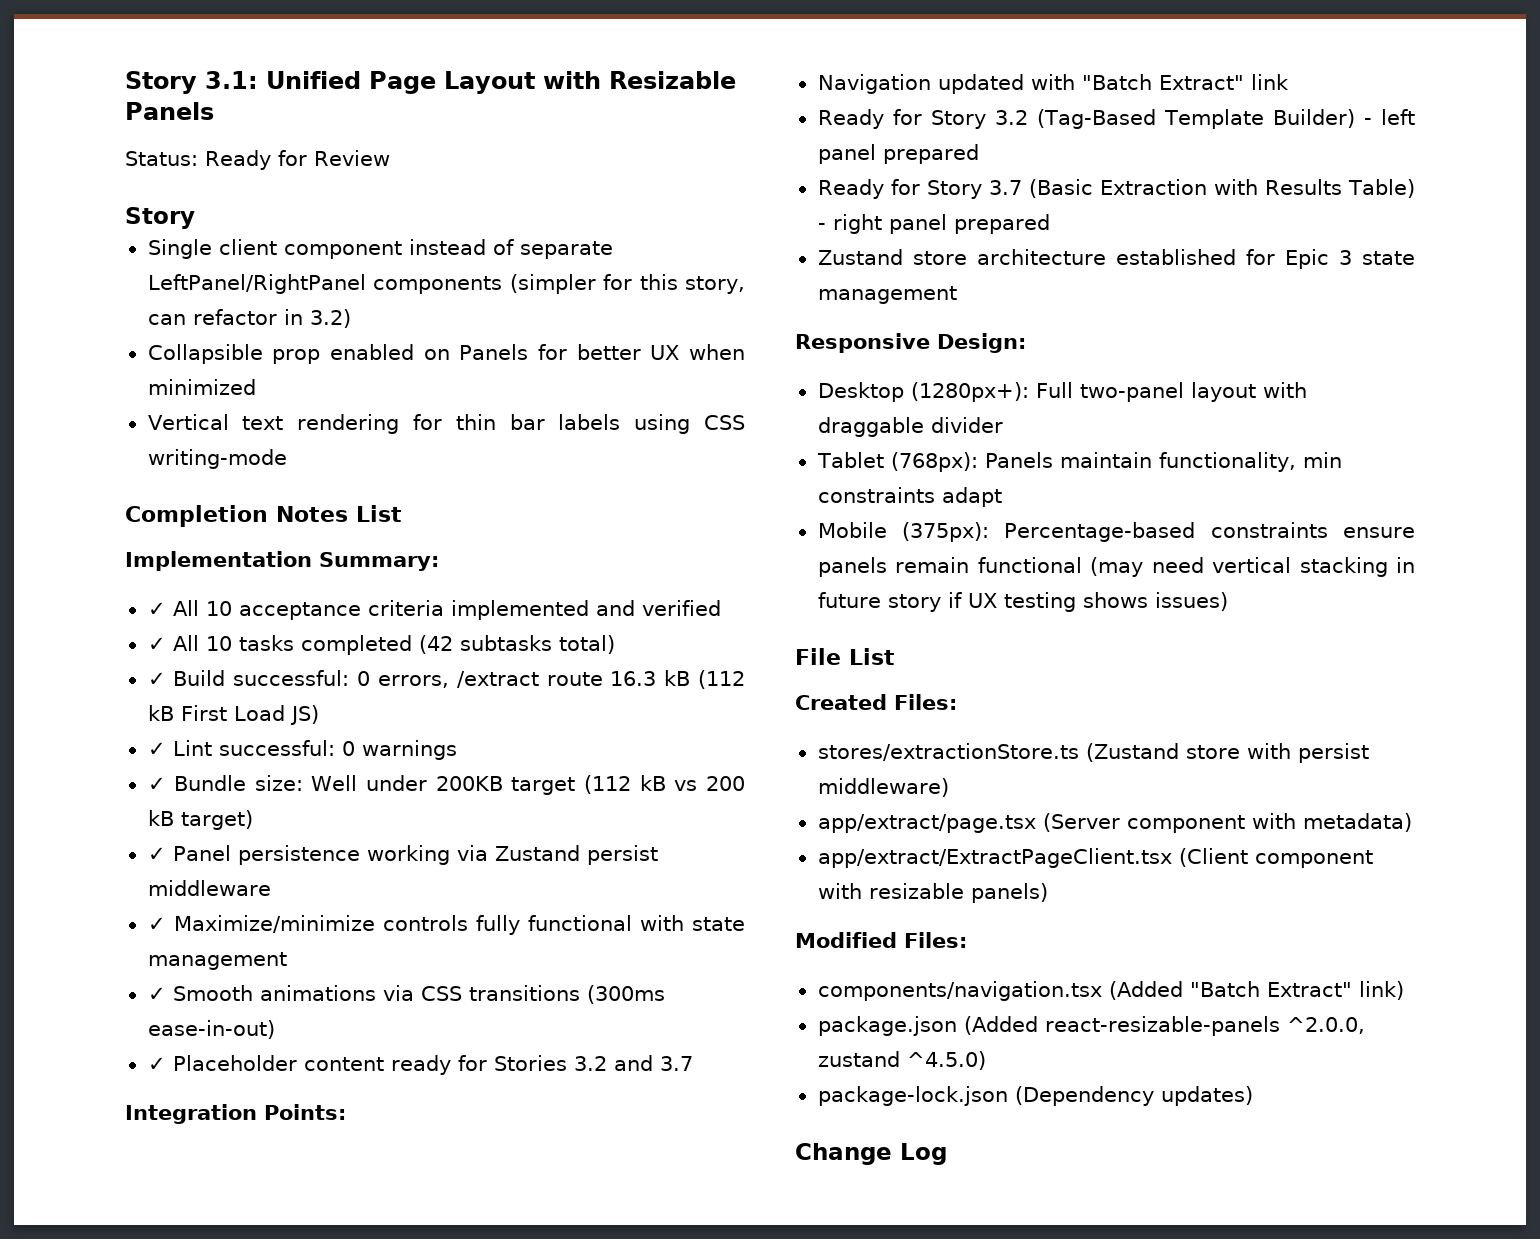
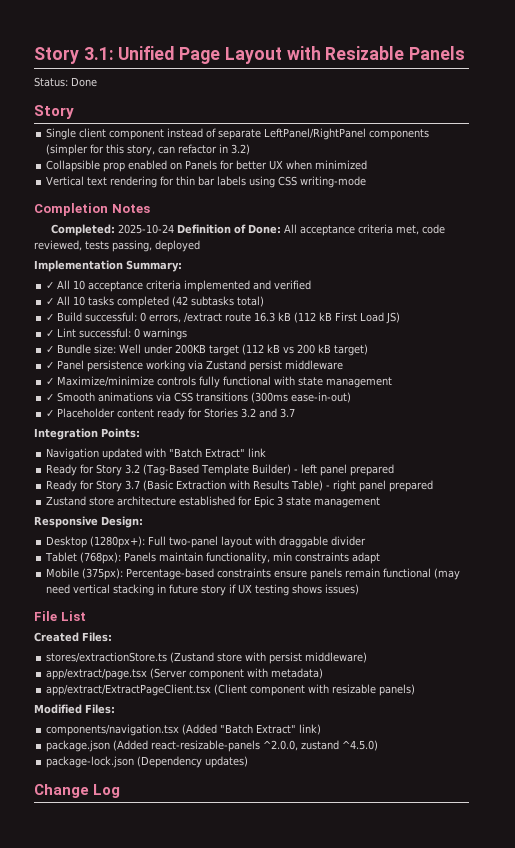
[205,150,390,170] Ready for Review -> [71,77,97,87] Done
[356,505,402,522] List -> [50,224,445,236] [34,240,200,252] // Completed: 2025-10-24 Definition of Done: All acceptance criteria met, code reviewed, tests passing, deployed

